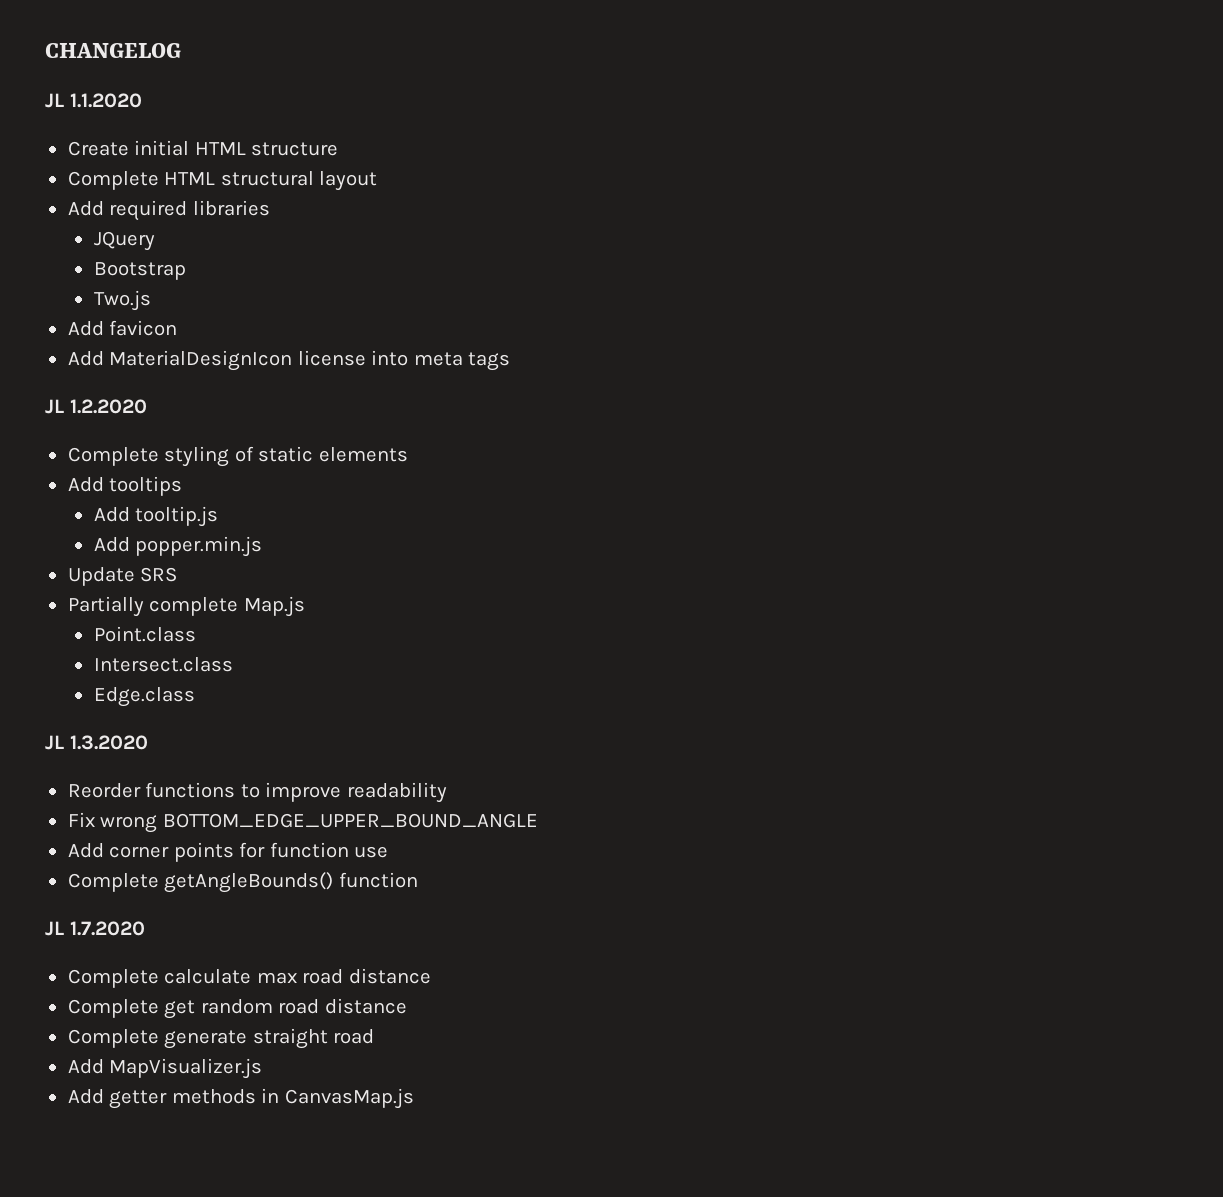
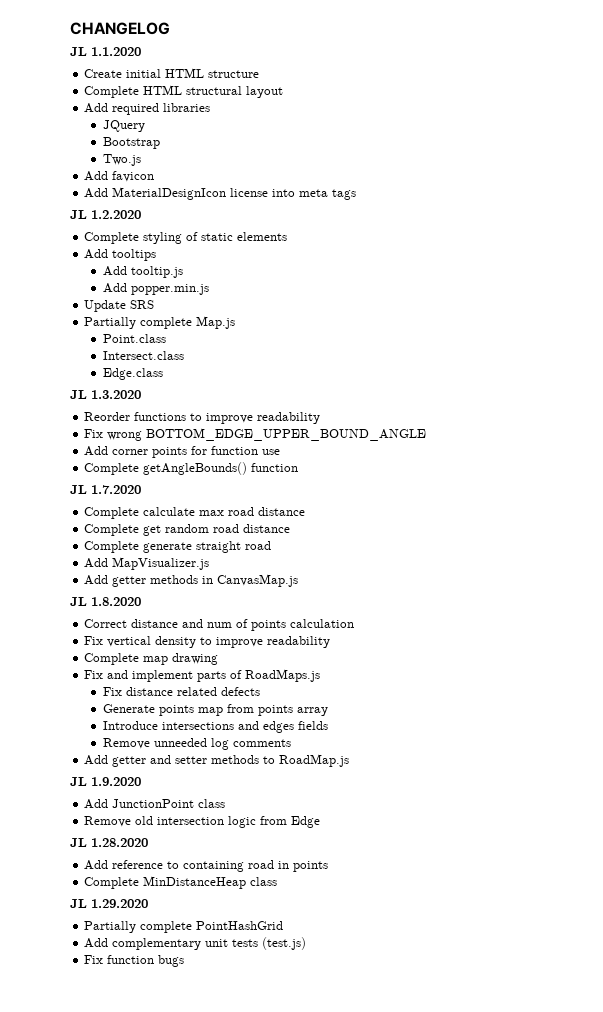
(414, 1098) none -> [70,597,141,606] [84,619,355,631] [84,636,331,648] [84,653,219,665] [84,669,321,682] [102,687,260,696] [102,704,328,716] [102,721,328,733] [102,738,291,750] [84,754,350,767] [70,777,141,786] [84,799,226,809] [84,816,321,828] [70,838,148,847] [84,860,329,872] [84,876,278,889] [70,899,148,908] [84,921,284,933] [84,937,307,950] [84,955,185,967] // JL 1.8.2020 // Correct distance and num of points calculation // Fix vertical density to improve readability // Complete map drawing // Fix and implement parts of RoadMaps.js // Fix distance related defects // Generate points map from points array // Introduce intersections and edges fields // Remove unneeded log comments // Add getter and setter methods to RoadMap.js // JL 1.9.2020 // Add JunctionPoint class // Remove old intersection logic from Edge // JL 1.28.2020 // Add reference to containing road in points // Complete MinDistanceHeap class // JL 1.29.2020 // Partially complete PointHashGrid // Add complementary unit tests (test.js) // Fix function bugs

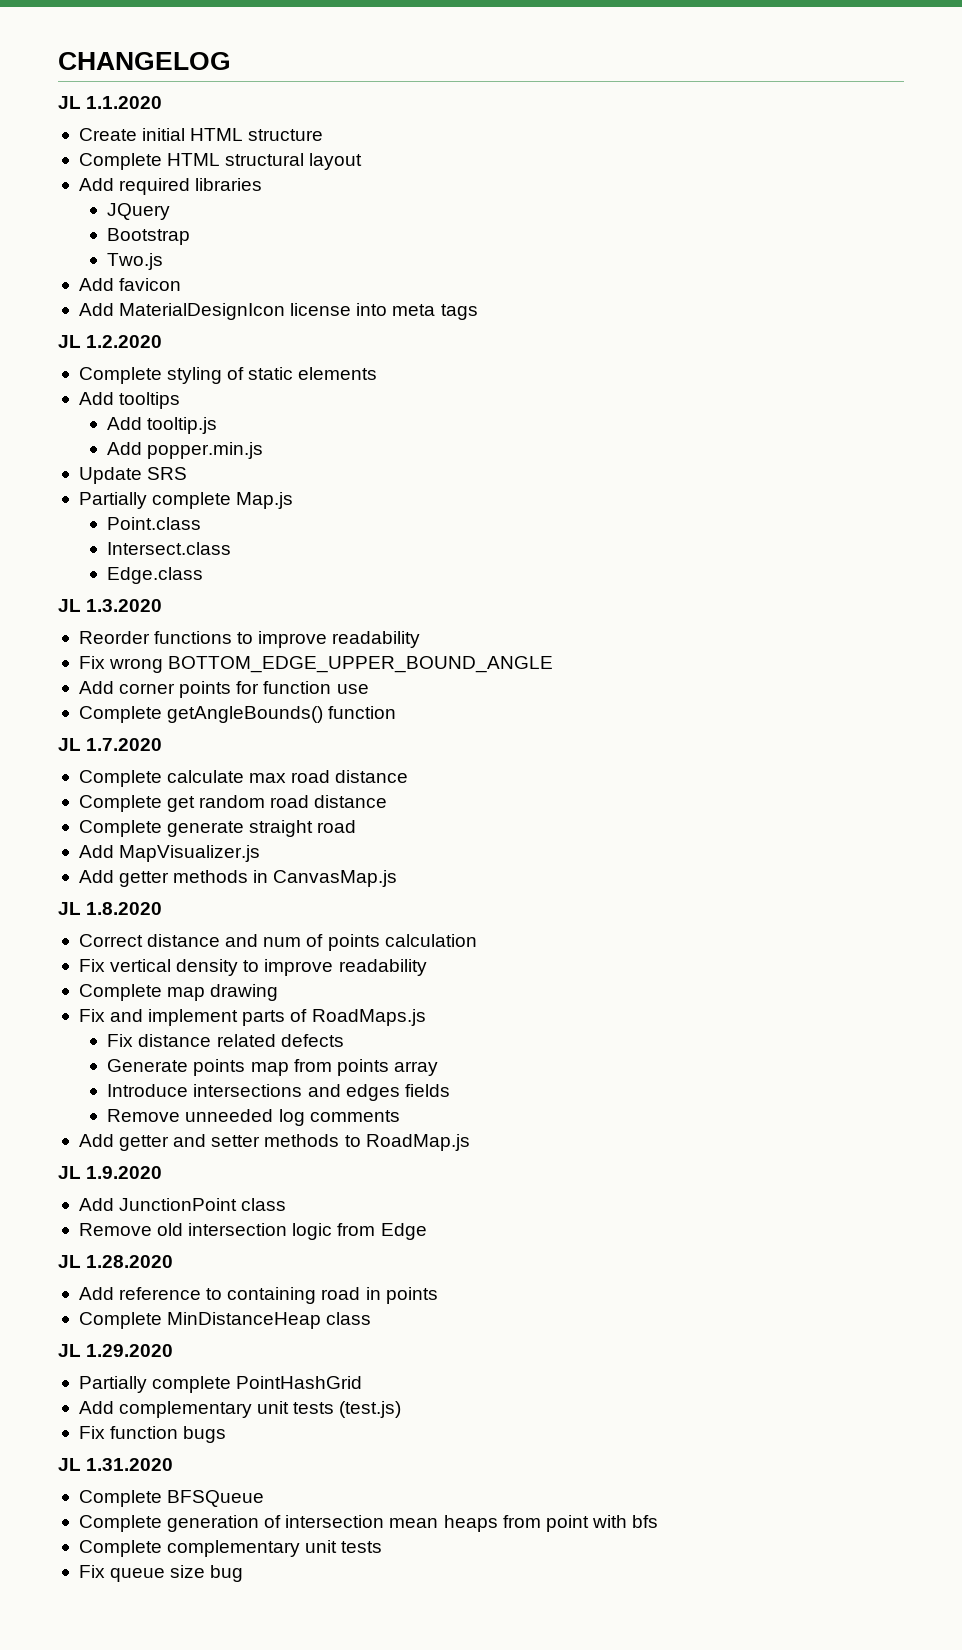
(185, 961) none -> [58,1458,174,1471] [78,1490,265,1507] [78,1515,659,1532] [78,1540,383,1557] [78,1565,244,1582] // JL 1.31.2020 // Complete BFSQueue // Complete generation of intersection mean heaps from point with bfs // Complete complementary unit tests // Fix queue size bug

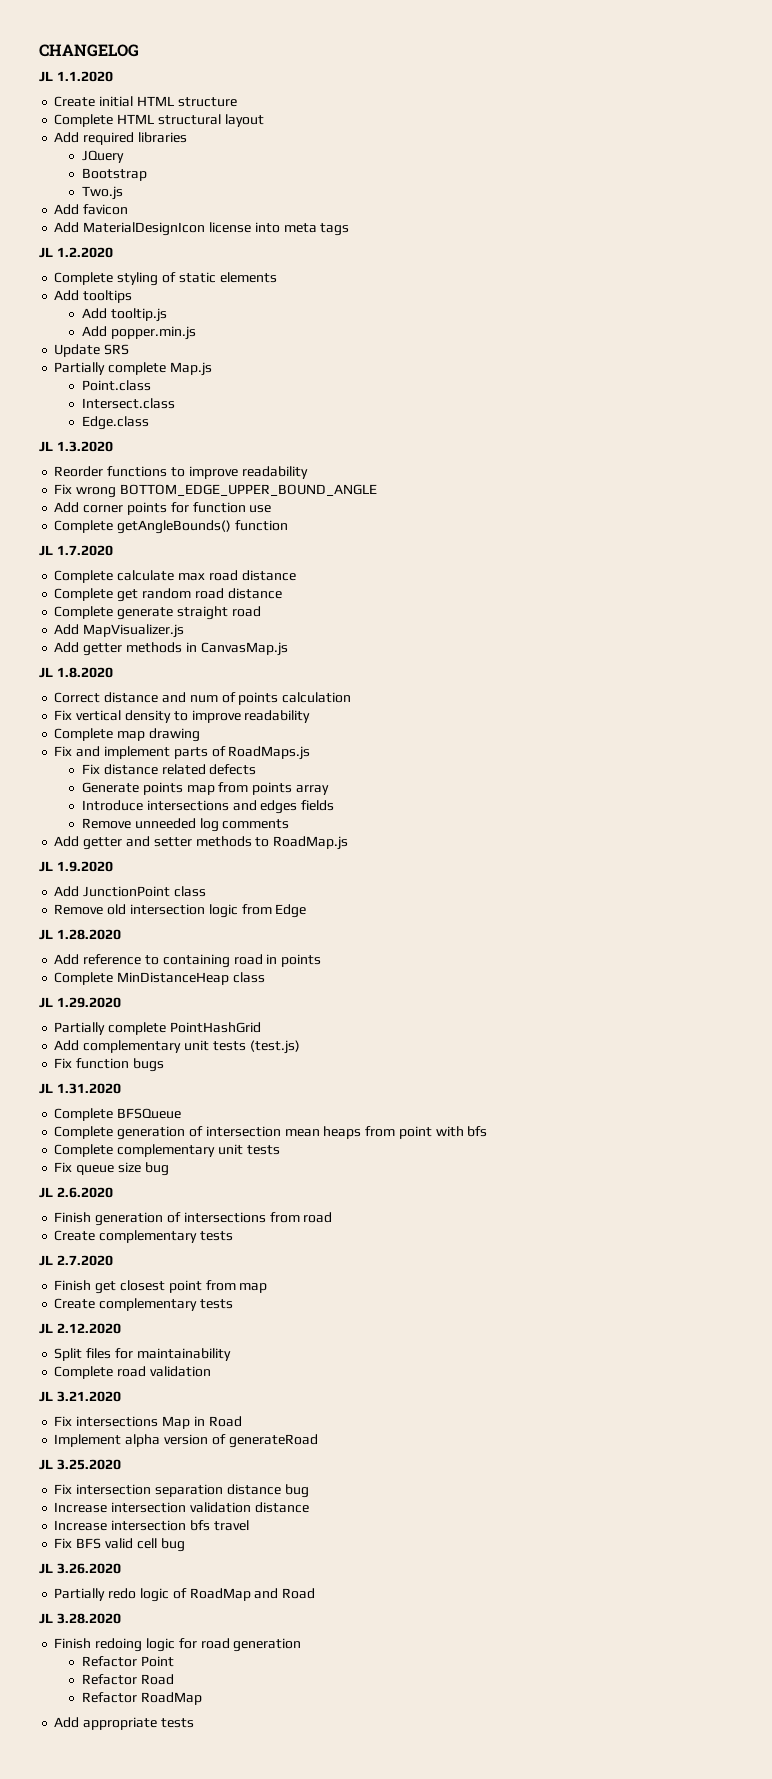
(244, 1573) none -> [39,1187,113,1198] [54,1212,333,1226] [54,1230,233,1243] [39,1255,113,1266] [54,1280,268,1294] [54,1298,233,1311] [39,1323,121,1334] [54,1348,231,1361] [54,1366,211,1379] [39,1391,121,1402] [54,1416,242,1429] [54,1434,318,1448] [39,1459,121,1470] [54,1484,309,1498] [54,1502,309,1513] [54,1520,249,1531] [54,1538,185,1552] [39,1563,121,1574] [54,1588,316,1602] [39,1613,121,1624] [54,1638,302,1652] [81,1656,174,1667] [81,1674,174,1685] [81,1692,202,1705] [54,1717,194,1730] // JL 2.6.2020 // Finish generation of intersections from road // Create complementary tests // JL 2.7.2020 // Finish get closest point from map // Create complementary tests // JL 2.12.2020 // Split files for maintainability // Complete road validation // JL 3.21.2020 // Fix intersections Map in Road // Implement alpha version of generateRoad // JL 3.25.2020 // Fix intersection separation distance bug // Increase intersection validation distance // Increase intersection bfs travel // Fix BFS valid cell bug // JL 3.26.2020 // Partially redo logic of RoadMap and Road // JL 3.28.2020 // Finish redoing logic for road generation // Refactor Point // Refactor Road // Refactor RoadMap // Add appropriate tests

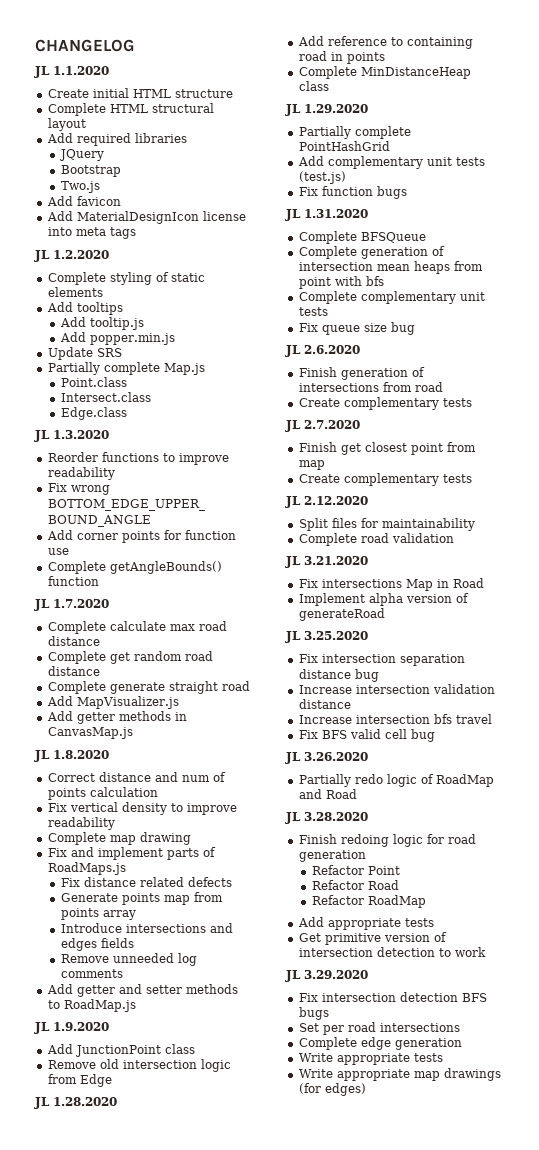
(194, 1723) none -> [298,932,447,945] [298,947,486,957] [285,970,368,982] [298,992,487,1002] [298,1007,329,1020] [298,1022,460,1035] [298,1037,462,1050] [298,1053,443,1065] [298,1068,501,1081] [298,1083,366,1096] // Get primitive version of intersection detection to work // JL 3.29.2020 // Fix intersection detection BFS bugs // Set per road intersections // Complete edge generation // Write appropriate tests // Write appropriate map drawings (for edges)

